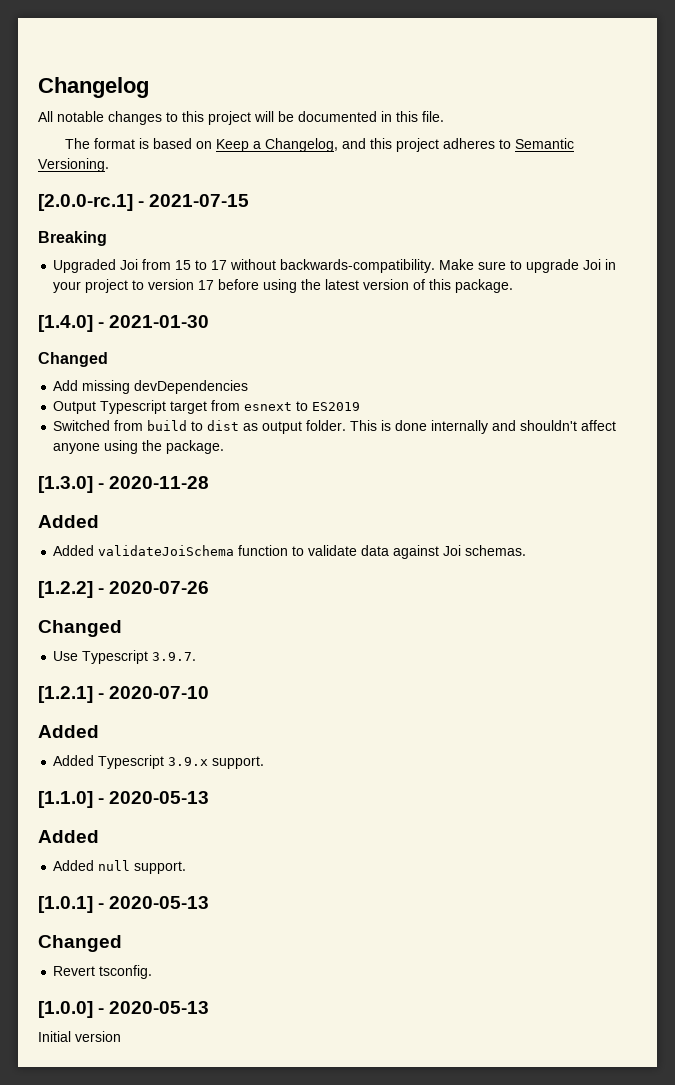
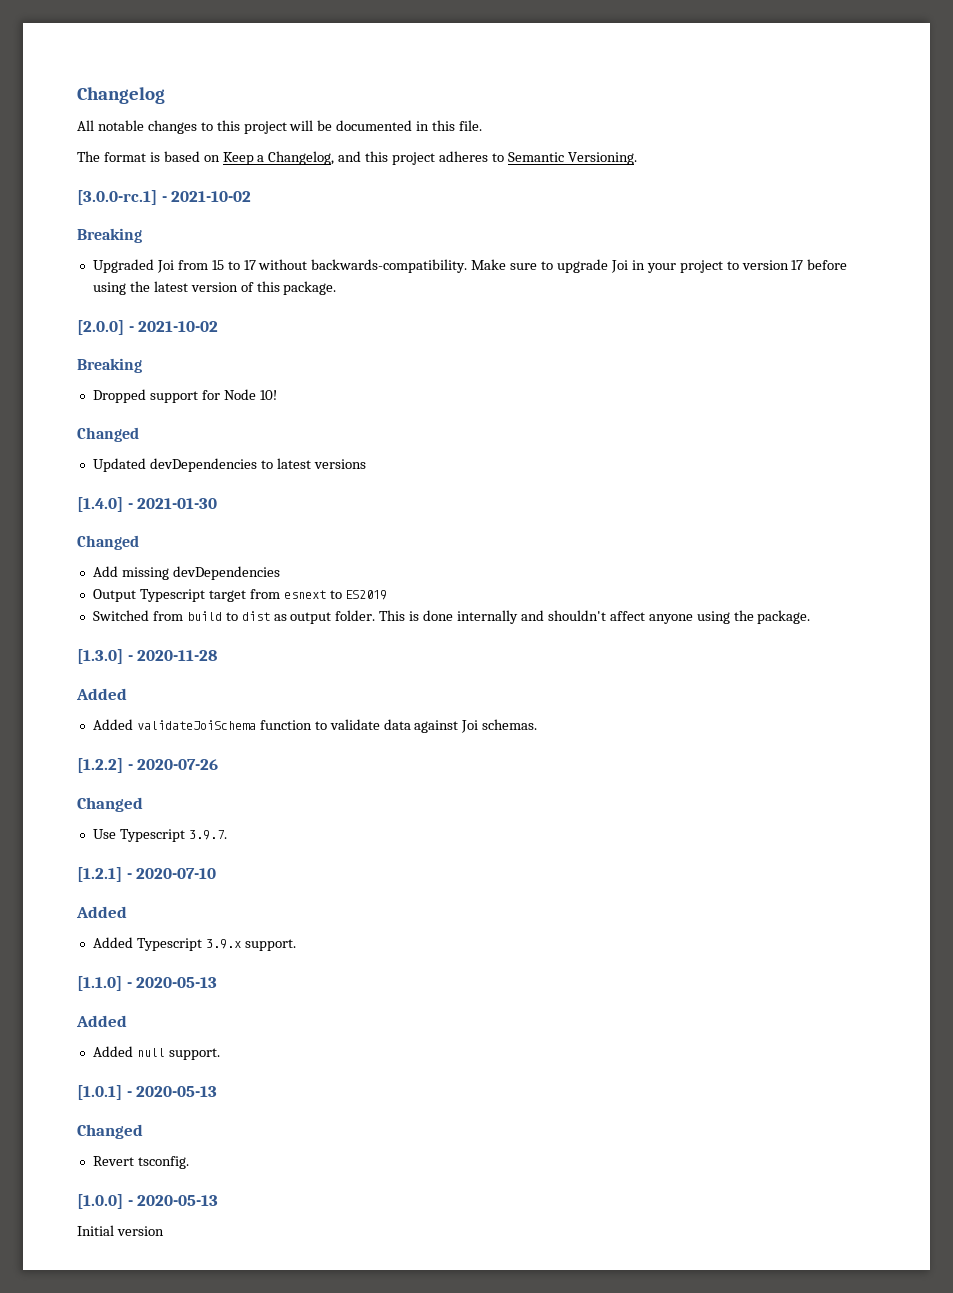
[38,194,250,211] [2.0.0-rc.1] - 2021-07-15 -> [77,190,252,205] [3.0.0-rc.1] - 2021-10-02
(514, 286) none -> [77,320,219,335] [77,358,142,373] [92,389,277,403] [77,427,139,442] [92,458,366,472] // [2.0.0] - 2021-10-02 // Breaking // Dropped support for Node 10! // Changed // Updated devDependencies to latest versions

